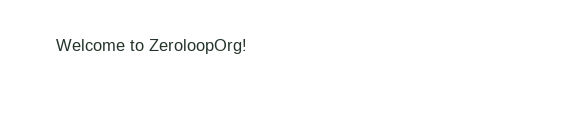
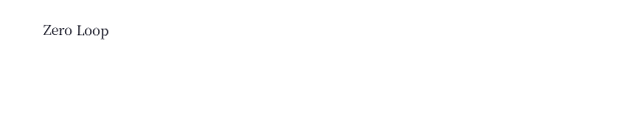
[56,39,247,54] Welcome to ZeroloopOrg! -> [43,24,110,40] Zero Loop

